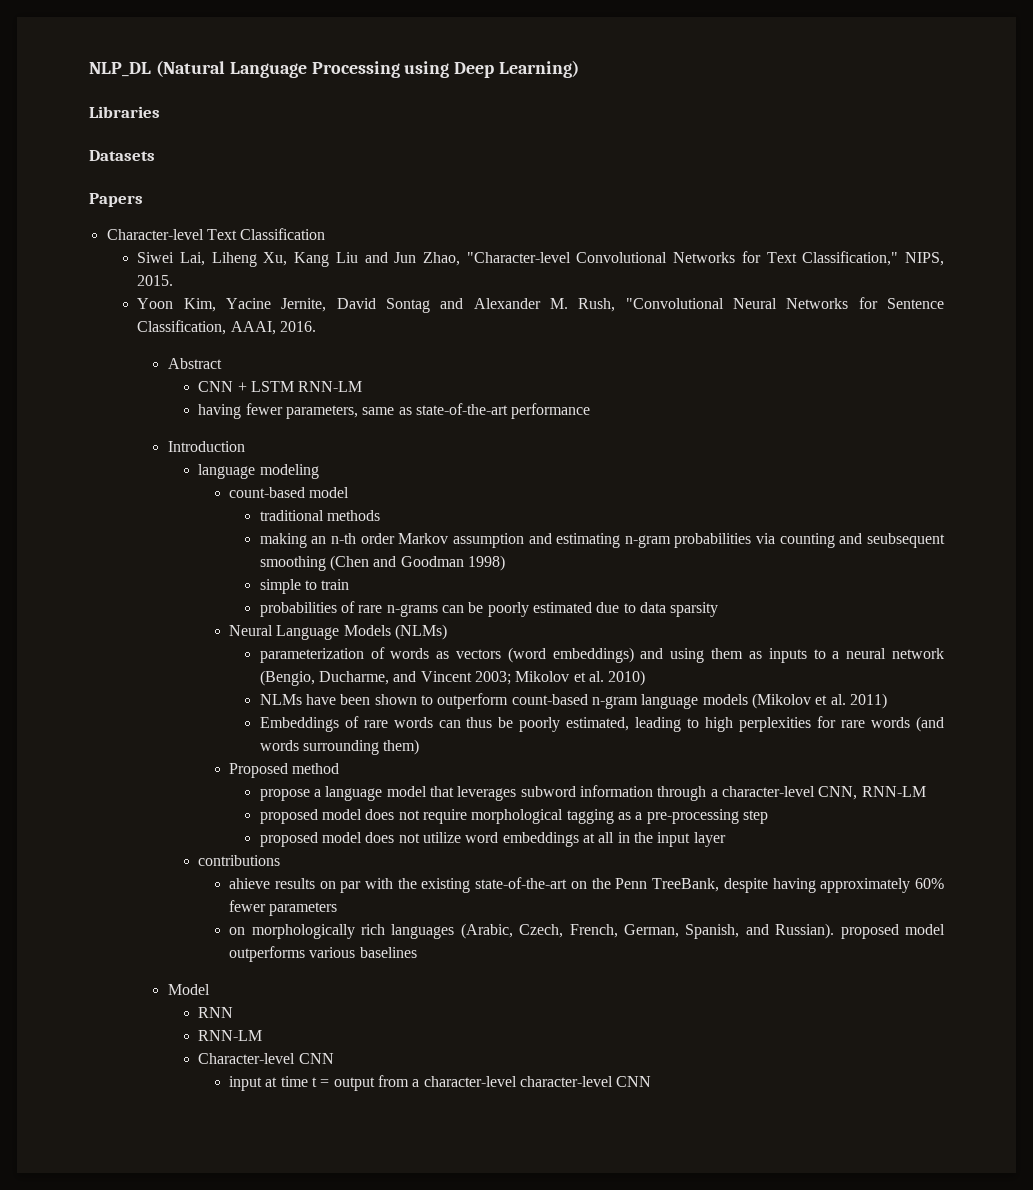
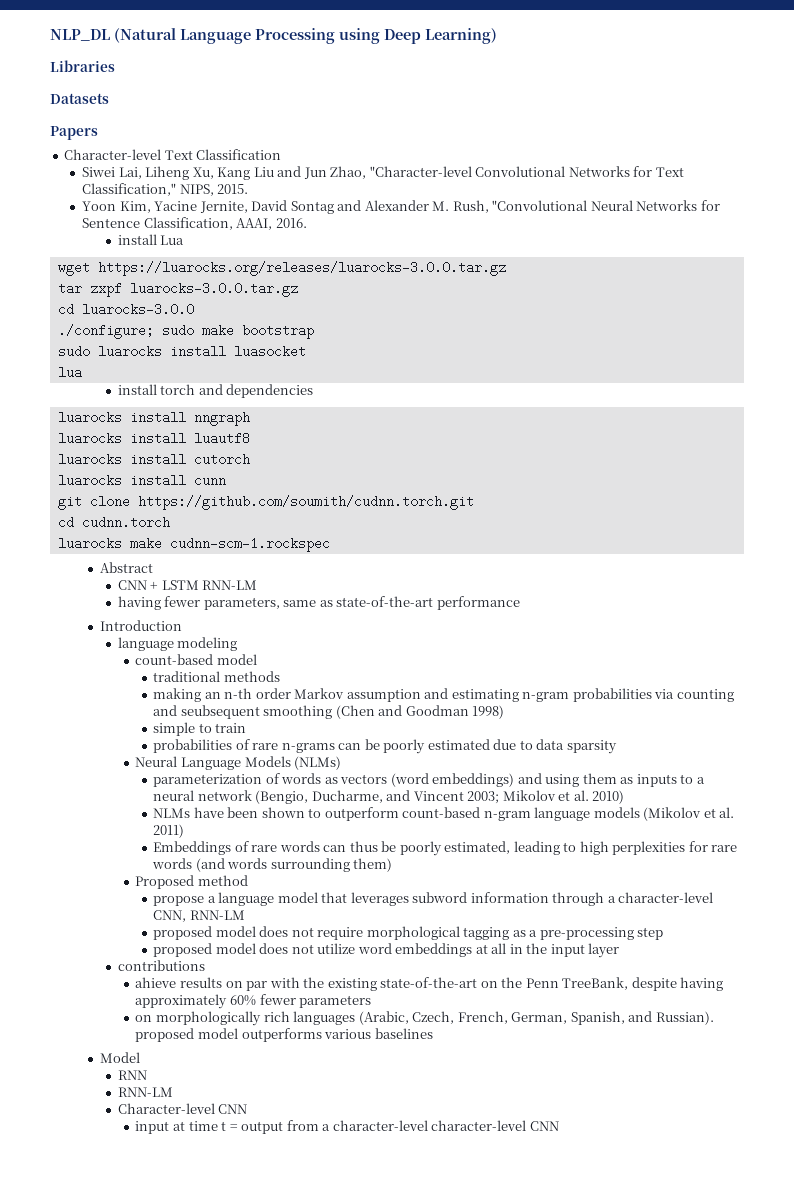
(316, 326) none -> [117,234,185,245] [57,261,506,276] [57,282,298,297] [57,303,194,316] [57,324,314,339] [57,345,306,358] [57,366,82,379] [117,384,314,398] [57,411,250,426] [57,432,250,445] [57,453,250,466] [57,474,226,487] [57,495,474,510] [57,516,170,529] [57,537,330,552] // install Lua // wget https://luarocks.org/releases/luarocks-3.0.0.tar.gz // tar zxpf luarocks-3.0.0.tar.gz // cd luarocks-3.0.0 // ./configure; sudo make bootstrap // sudo luarocks install luasocket // lua // install torch and dependencies // luarocks install nngraph // luarocks install luautf8 // luarocks install cutorch // luarocks install cunn // git clone https://github.com/soumith/cudnn.torch.git // cd cudnn.torch // luarocks make cudnn-scm-1.rockspec

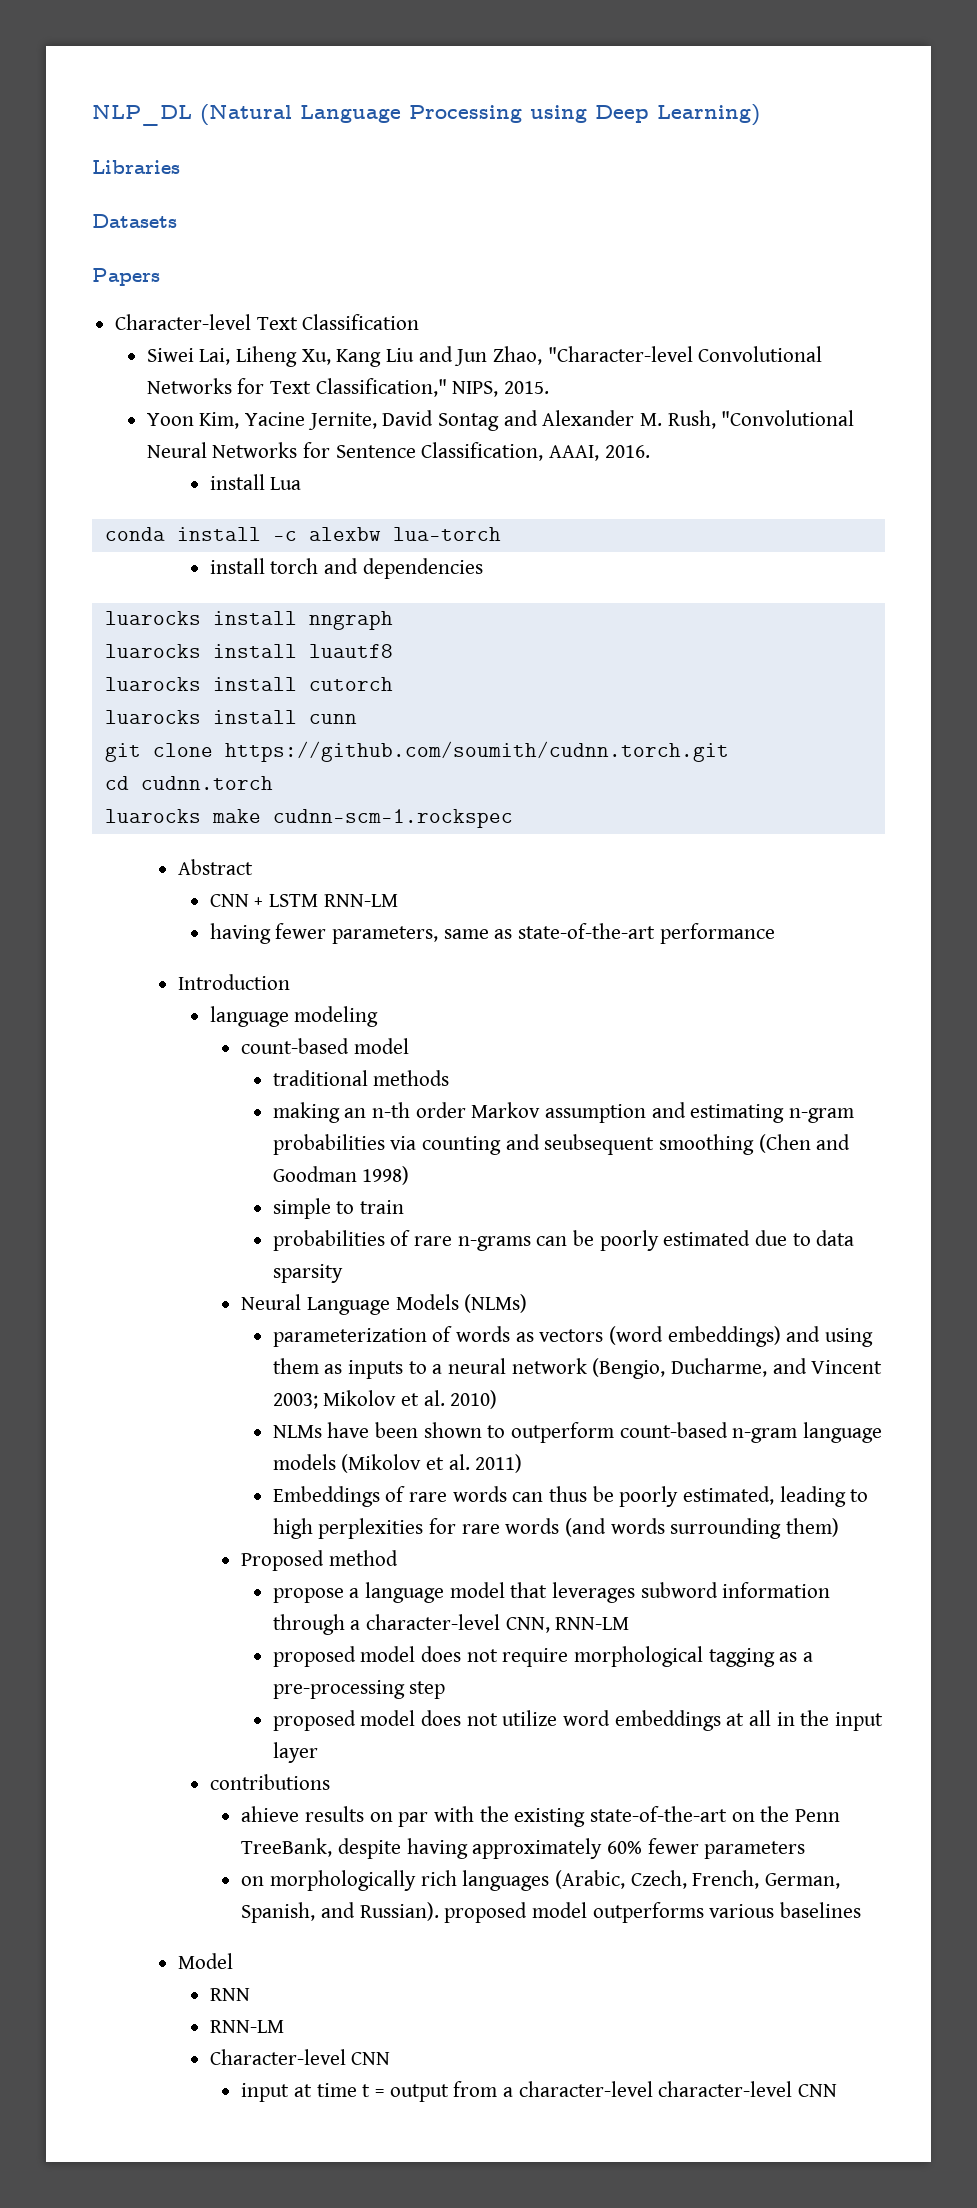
[57,261,506,276] [57,282,298,297] [57,303,194,316] [57,324,314,339] [57,345,306,358] [57,366,82,379] wget https://luarocks.org/releases/luarocks-3.0.0.tar.gz // tar zxpf luarocks-3.0.0.tar.gz // cd luarocks-3.0.0 // ./configure; sudo make bootstrap // sudo luarocks install luasocket // lua -> [104,527,501,541] conda install -c alexbw lua-torch

